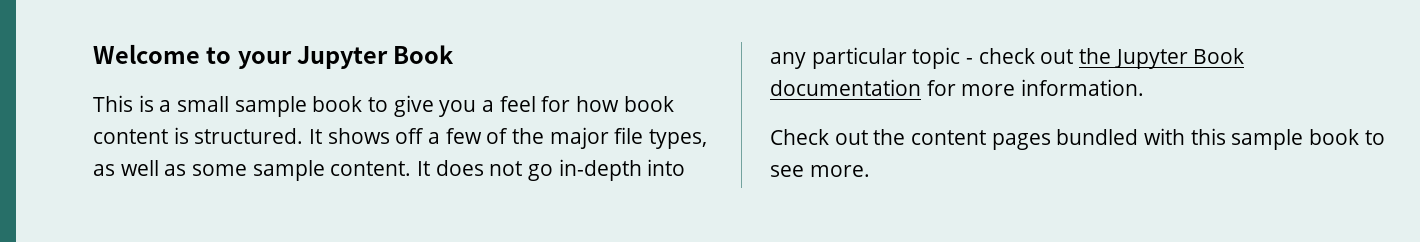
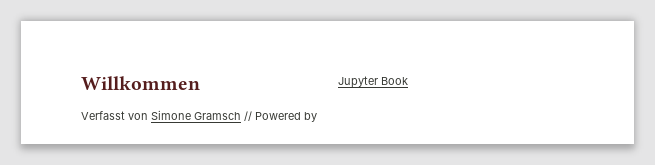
[93,44,455,69] [93,95,674,117] [93,127,708,149] [93,159,686,181] [770,47,1245,69] [770,79,1145,96] [770,128,1385,150] [770,165,870,177] Welcome to your Jupyter Book // This is a small sample book to give you a feel for how book content is structured. It shows off a few of the major file types, as well as some sample content. It does not go in-depth into any particular topic - check out the Jupyter Book documentation for more information. // Check out the content pages bundled with this sample book to see more. -> [81,76,200,90] [81,110,317,122] [338,76,408,88] Willkommen // Verfasst von Simone Gramsch // Powered by Jupyter Book

